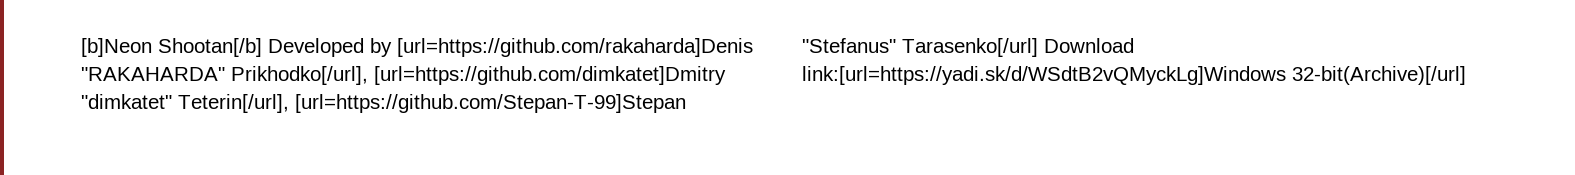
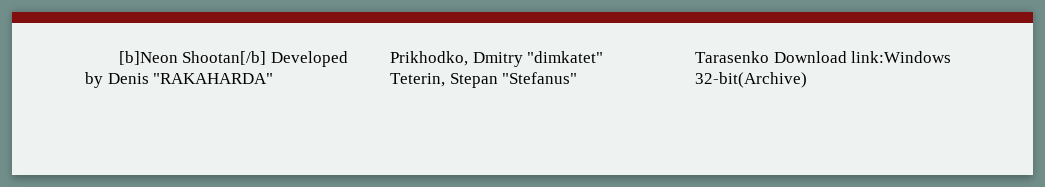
[397,38,753,57] [81,66,726,85] [81,94,686,113] [802,38,1134,57] [802,66,1466,85] [url=https://github.com/rakaharda]Denis "RAKAHARDA" Prikhodko[/url], [url=https://github.com/dimkatet]Dmitry "dimkatet" Teterin[/url], [url=https://github.com/Stepan-T-99]Stepan "Stefanus" Tarasenko[/url] Download link:[url=https://yadi.sk/d/WSdtB2vQMyckLg]Windows 32-bit(Archive)[/url] -> [107,73,274,84] [390,51,604,67] [390,72,578,88] [695,51,952,63] [695,72,807,88] Denis "RAKAHARDA" Prikhodko, Dmitry "dimkatet" Teterin, Stepan "Stefanus" Tarasenko Download link:Windows 32-bit(Archive)

